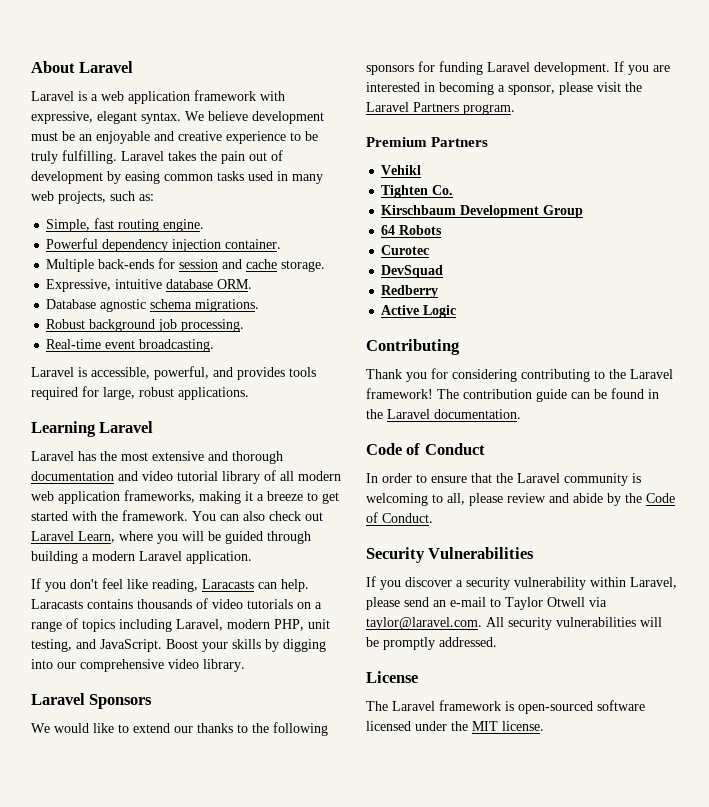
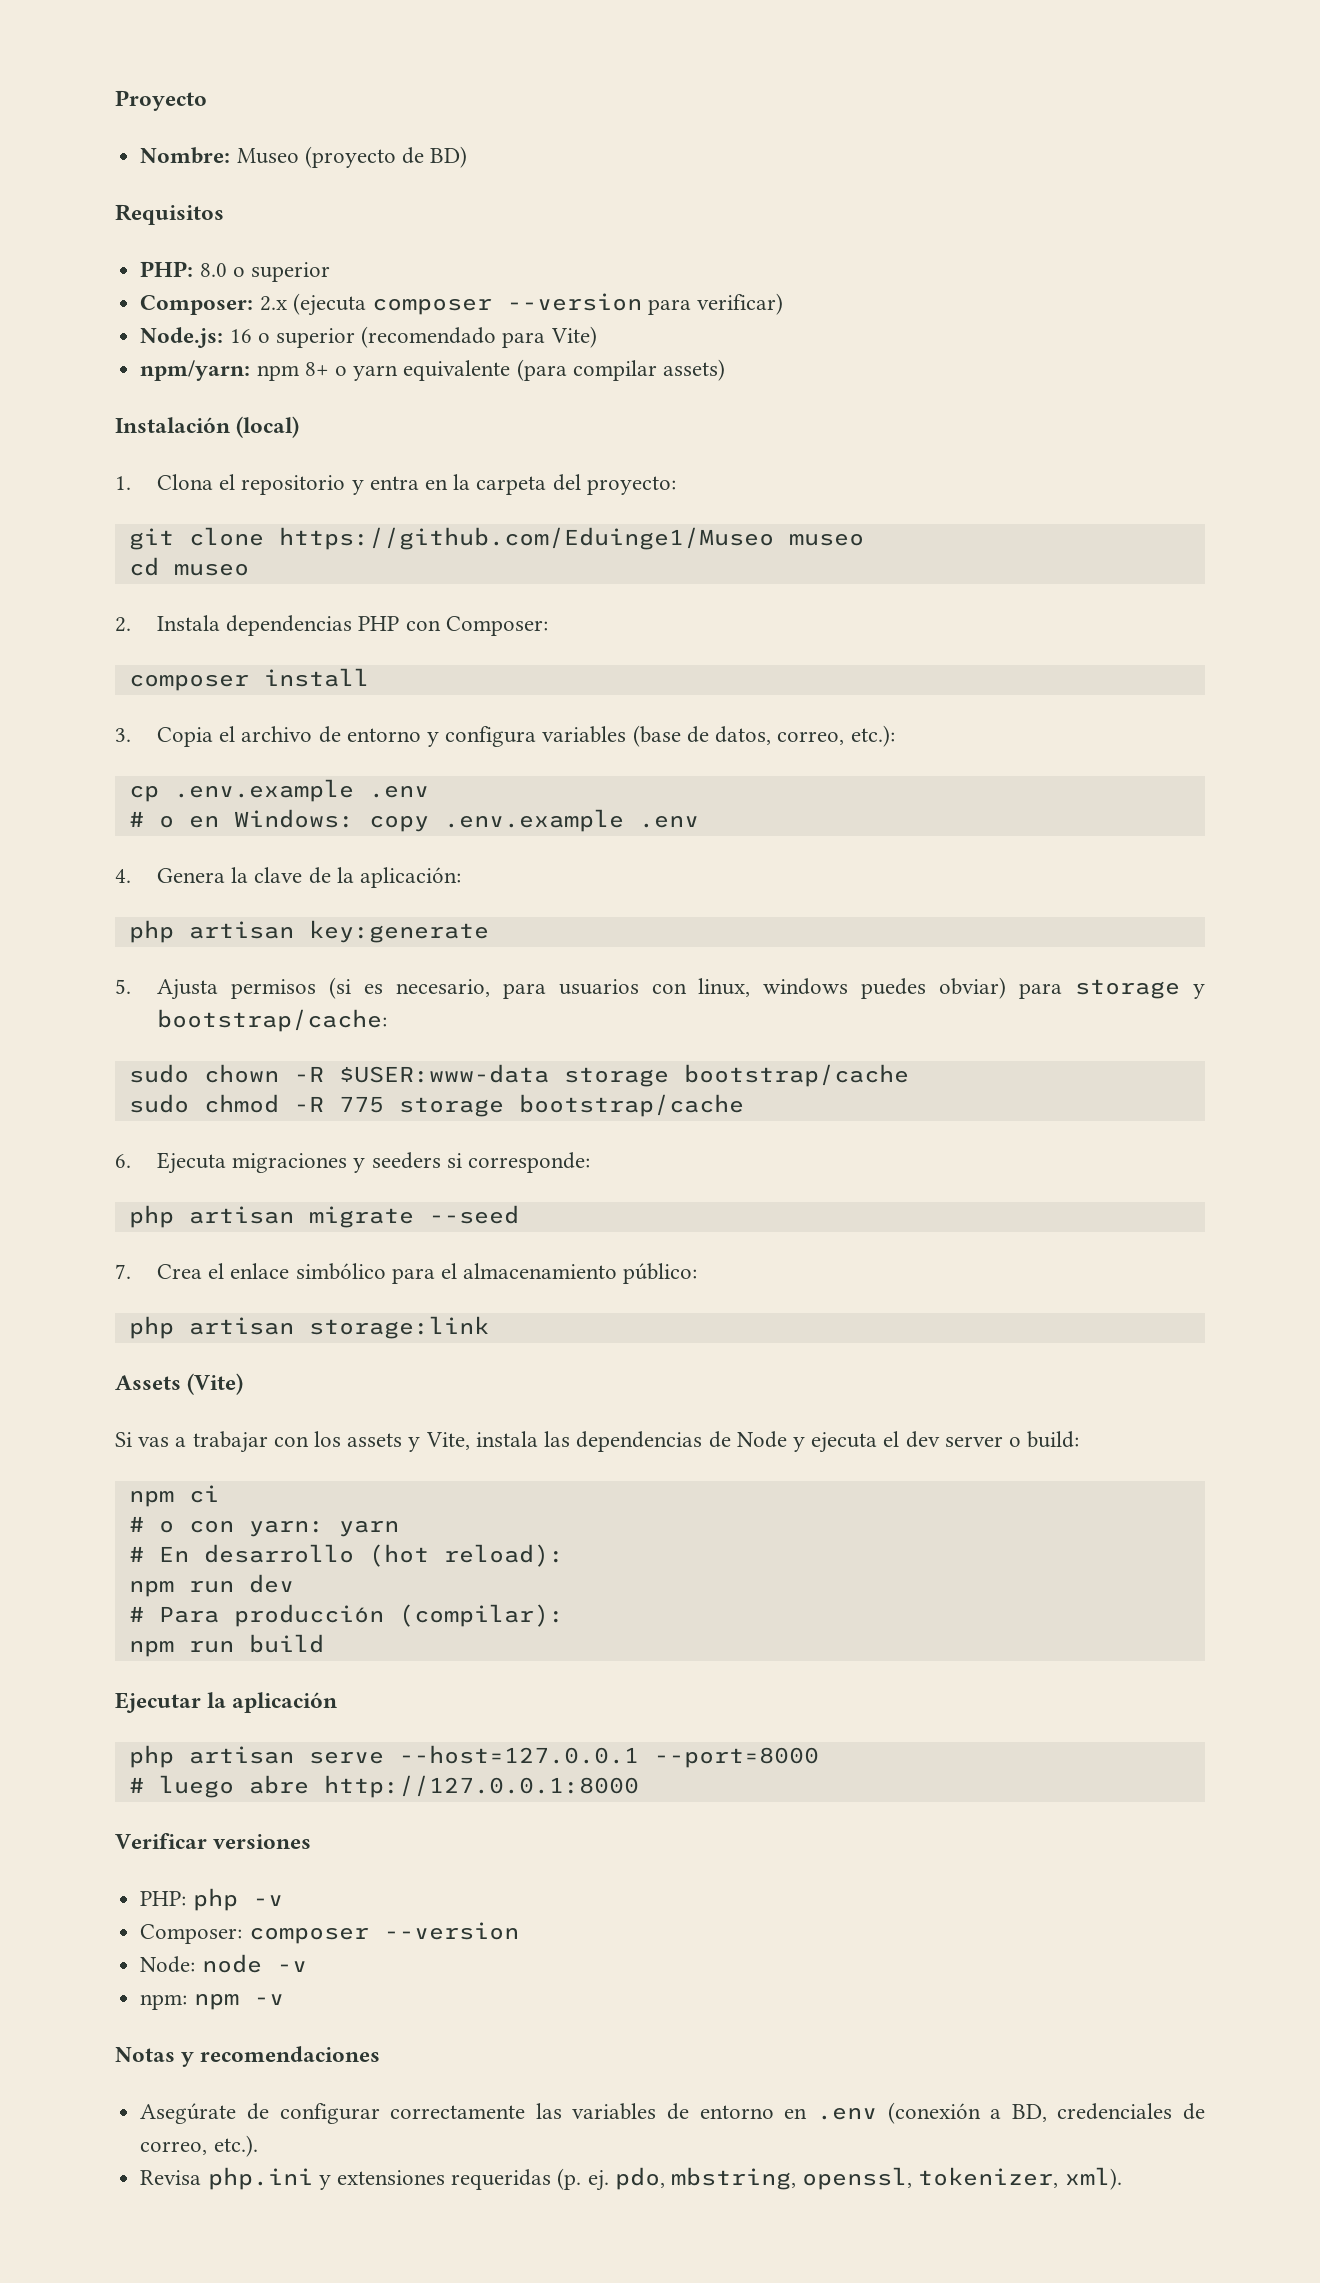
[31,61,134,73] [31,90,285,104] [31,111,324,124] [31,131,318,144] [31,150,283,164] [31,171,323,184] [31,191,154,204] [46,218,205,232] [46,238,282,252] [46,258,326,272] [46,279,253,292] [46,299,260,312] [46,319,245,332] [46,339,215,352] [31,366,316,380] [31,386,249,400] [31,421,154,437] [31,451,283,464] [31,470,341,484] [31,490,339,504] [31,510,323,521] [31,531,311,544] [31,551,252,564] [31,578,309,592] [31,598,322,609] [31,618,330,632] [31,639,326,652] [31,659,245,672] [31,693,153,709] [31,722,328,736] [366,61,670,75] [366,82,642,95] [366,102,515,115] [366,137,489,147] [381,165,422,175] [381,185,454,198] [381,205,584,218] [381,225,443,235] [381,245,430,255] [381,265,444,278] [381,285,439,298] [381,305,457,318] [366,339,460,355] [366,368,673,382] [366,388,659,402] [366,409,521,419] [366,443,485,455] [366,473,641,486] [366,493,675,506] [366,512,433,523] [366,547,535,563] [366,576,677,590] [366,597,607,610] [366,617,662,630] [366,637,497,650] [366,671,418,683] [366,700,645,714] [366,721,544,731] About Laravel // Laravel is a web application framework with expressive, elegant syntax. We believe development must be an enjoyable and creative experience to be truly fulfilling. Laravel takes the pain out of development by easing common tasks used in many web projects, such as: // Simple, fast routing engine. // Powerful dependency injection container. // Multiple back-ends for session and cache storage. // Expressive, intuitive database ORM. // Database agnostic schema migrations. // Robust background job processing. // Real-time event broadcasting. // Laravel is accessible, powerful, and provides tools required for large, robust applications. // Learning Laravel // Laravel has the most extensive and thorough documentation and video tutorial library of all modern web application frameworks, making it a breeze to get started with the framework. You can also check out Laravel Learn, where you will be guided through building a modern Laravel application. // If you don't feel like reading, Laracasts can help. Laracasts contains thousands of video tutorials on a range of topics including Laravel, modern PHP, unit testing, and JavaScript. Boost your skills by digging into our comprehensive video library. // Laravel Sponsors // We would like to extend our thanks to the following sponsors for funding Laravel development. If you are interested in becoming a sponsor, please visit the Laravel Partners program. // Premium Partners // Vehikl // Tighten Co. // Kirschbaum Development Group // 64 Robots // Curotec // DevSquad // Redberry // Active Logic // Contributing // Thank you for considering contributing to the Laravel framework! The contribution guide can be found in the Laravel documentation. // Code of Conduct // In order to ensure that the Laravel community is welcoming to all, please review and abide by the Code of Conduct. // Security Vulnerabilities // If you discover a security vulnerability within Laravel, please send an e-mail to Taylor Otwell via taylor@laravel.com. All security vulnerabilities will be promptly addressed. // License // The Laravel framework is open-sourced software licensed under the MIT license. -> [115,90,207,111] [140,146,468,168] [115,204,224,225] [140,261,330,282] [140,293,784,316] [140,326,597,348] [140,359,725,381] [115,416,300,438] [115,474,676,495] [128,527,864,550] [128,557,249,576] [115,615,548,636] [128,668,369,691] [115,725,895,747] [128,779,429,802] [128,809,699,832] [115,867,462,888] [128,920,489,943] [115,977,1205,1000] [157,1009,388,1032] [128,1064,909,1087] [128,1094,744,1117] [115,1152,591,1174] [128,1205,519,1228] [115,1263,698,1284] [128,1316,489,1339] [115,1373,244,1395] [115,1431,1080,1453] [128,1485,219,1507] [128,1516,399,1537] [128,1544,564,1567] [128,1574,294,1597] [128,1604,564,1627] [128,1634,324,1657] [115,1692,338,1713] [128,1745,819,1768] [128,1775,639,1798] [115,1833,312,1849] [140,1888,283,1911] [140,1922,519,1944] [140,1954,307,1973] [140,1993,284,2010] [115,2046,381,2067] [140,2102,1206,2124] [140,2135,258,2157] [140,2167,1122,2191] Proyecto // Nombre: Museo (proyecto de BD) // Requisitos // PHP: 8.0 o superior // Composer: 2.x (ejecuta composer --version para verificar) // Node.js: 16 o superior (recomendado para Vite) // npm/yarn: npm 8+ o yarn equivalente (para compilar assets) // Instalación (local) // 1. Clona el repositorio y entra en la carpeta del proyecto: // git clone https://github.com/Eduinge1/Museo museo // cd museo // 2. Instala dependencias PHP con Composer: // composer install // 3. Copia el archivo de entorno y configura variables (base de datos, correo, etc.): // cp .env.example .env // # o en Windows: copy .env.example .env // 4. Genera la clave de la aplicación: // php artisan key:generate // 5. Ajusta permisos (si es necesario, para usuarios con linux, windows puedes obviar) para storage y bootstrap/cache: // sudo chown -R $USER:www-data storage bootstrap/cache // sudo chmod -R 775 storage bootstrap/cache // 6. Ejecuta migraciones y seeders si corresponde: // php artisan migrate --seed // 7. Crea el enlace simbólico para el almacenamiento público: // php artisan storage:link // Assets (Vite) // Si vas a trabajar con los assets y Vite, instala las dependencias de Node y ejecuta el dev server o build: // npm ci // # o con yarn: yarn // # En desarrollo (hot reload): // npm run dev // # Para producción (compilar): // npm run build // Ejecutar la aplicación // php artisan serve --host=127.0.0.1 --port=8000 // # luego abre http://127.0.0.1:8000 // Verificar versiones // PHP: php -v // Composer: composer --version // Node: node -v // npm: npm -v // Notas y recomendaciones // Asegúrate de configurar correctamente las variables de entorno en .env (conexión a BD, credenciales de correo, etc.). // Revisa php.ini y extensiones requeridas (p. ej. pdo, mbstring, openssl, tokenizer, xml).

